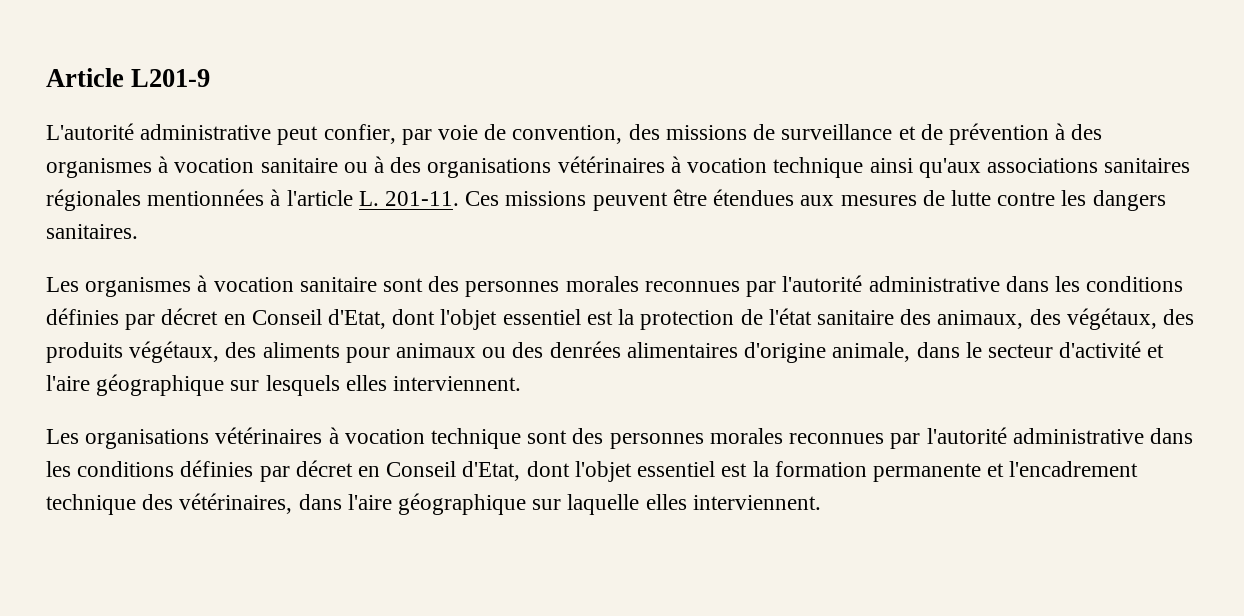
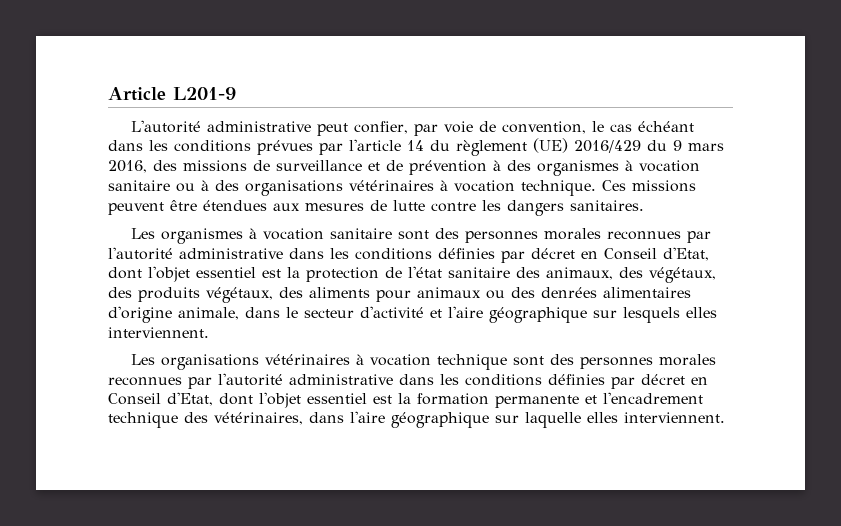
(623, 134) none -> [592,121,695,132] [108,138,724,156] [108,160,147,173] le cas échéant dans les conditions prévues par l'article 14 du règlement (UE) 2016/429 du 9 mars 2016,
[773,157,1191,178] [46,189,460,211] technique ainsi qu'aux associations sanitaires régionales mentionnées à l'article L. 201-11. -> [521,180,596,196] technique.

